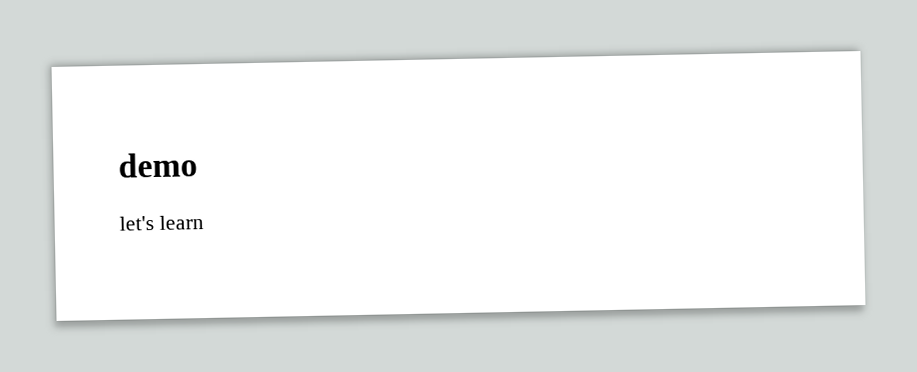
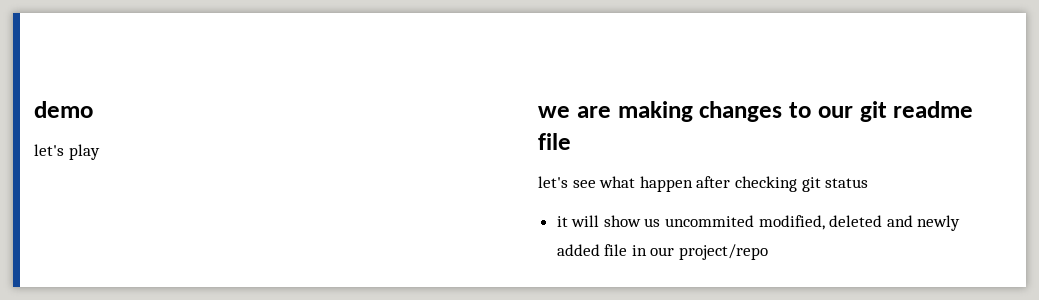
[158,215,204,230] learn -> [68,144,100,160] [538,101,974,122] [538,133,571,150] [538,176,869,192] [556,215,961,231] [556,244,769,260] play // we are making changes to our git readme file // let's see what happen after checking git status // it will show us uncommited modified, deleted and newly added file in our project/repo

